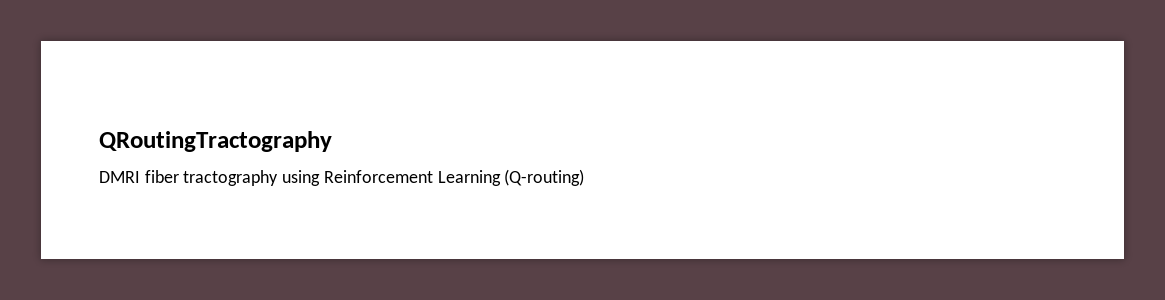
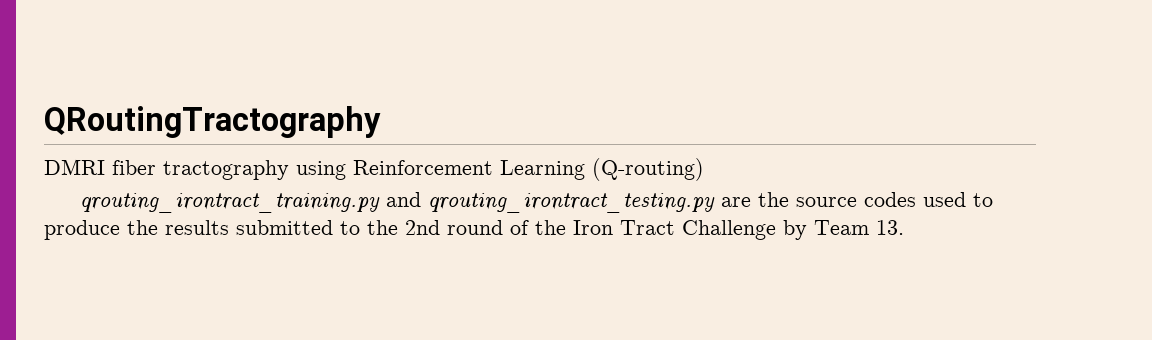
(585, 177) none -> [79,192,993,213] [44,220,904,240] // qrouting_irontract_training.py and qrouting_irontract_testing.py are the source codes used to produce the results submitted to the 2nd round of the Iron Tract Challenge by Team 13.

